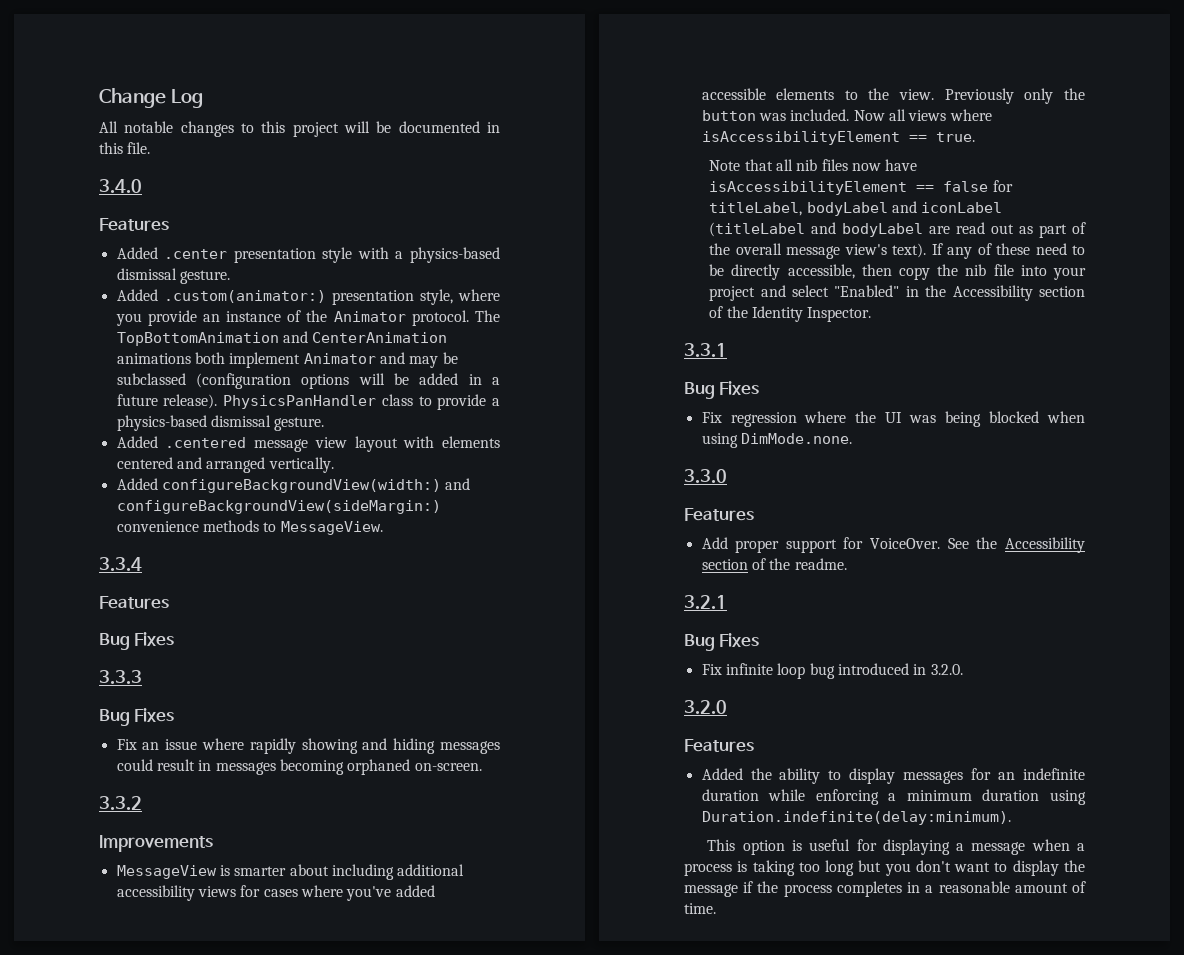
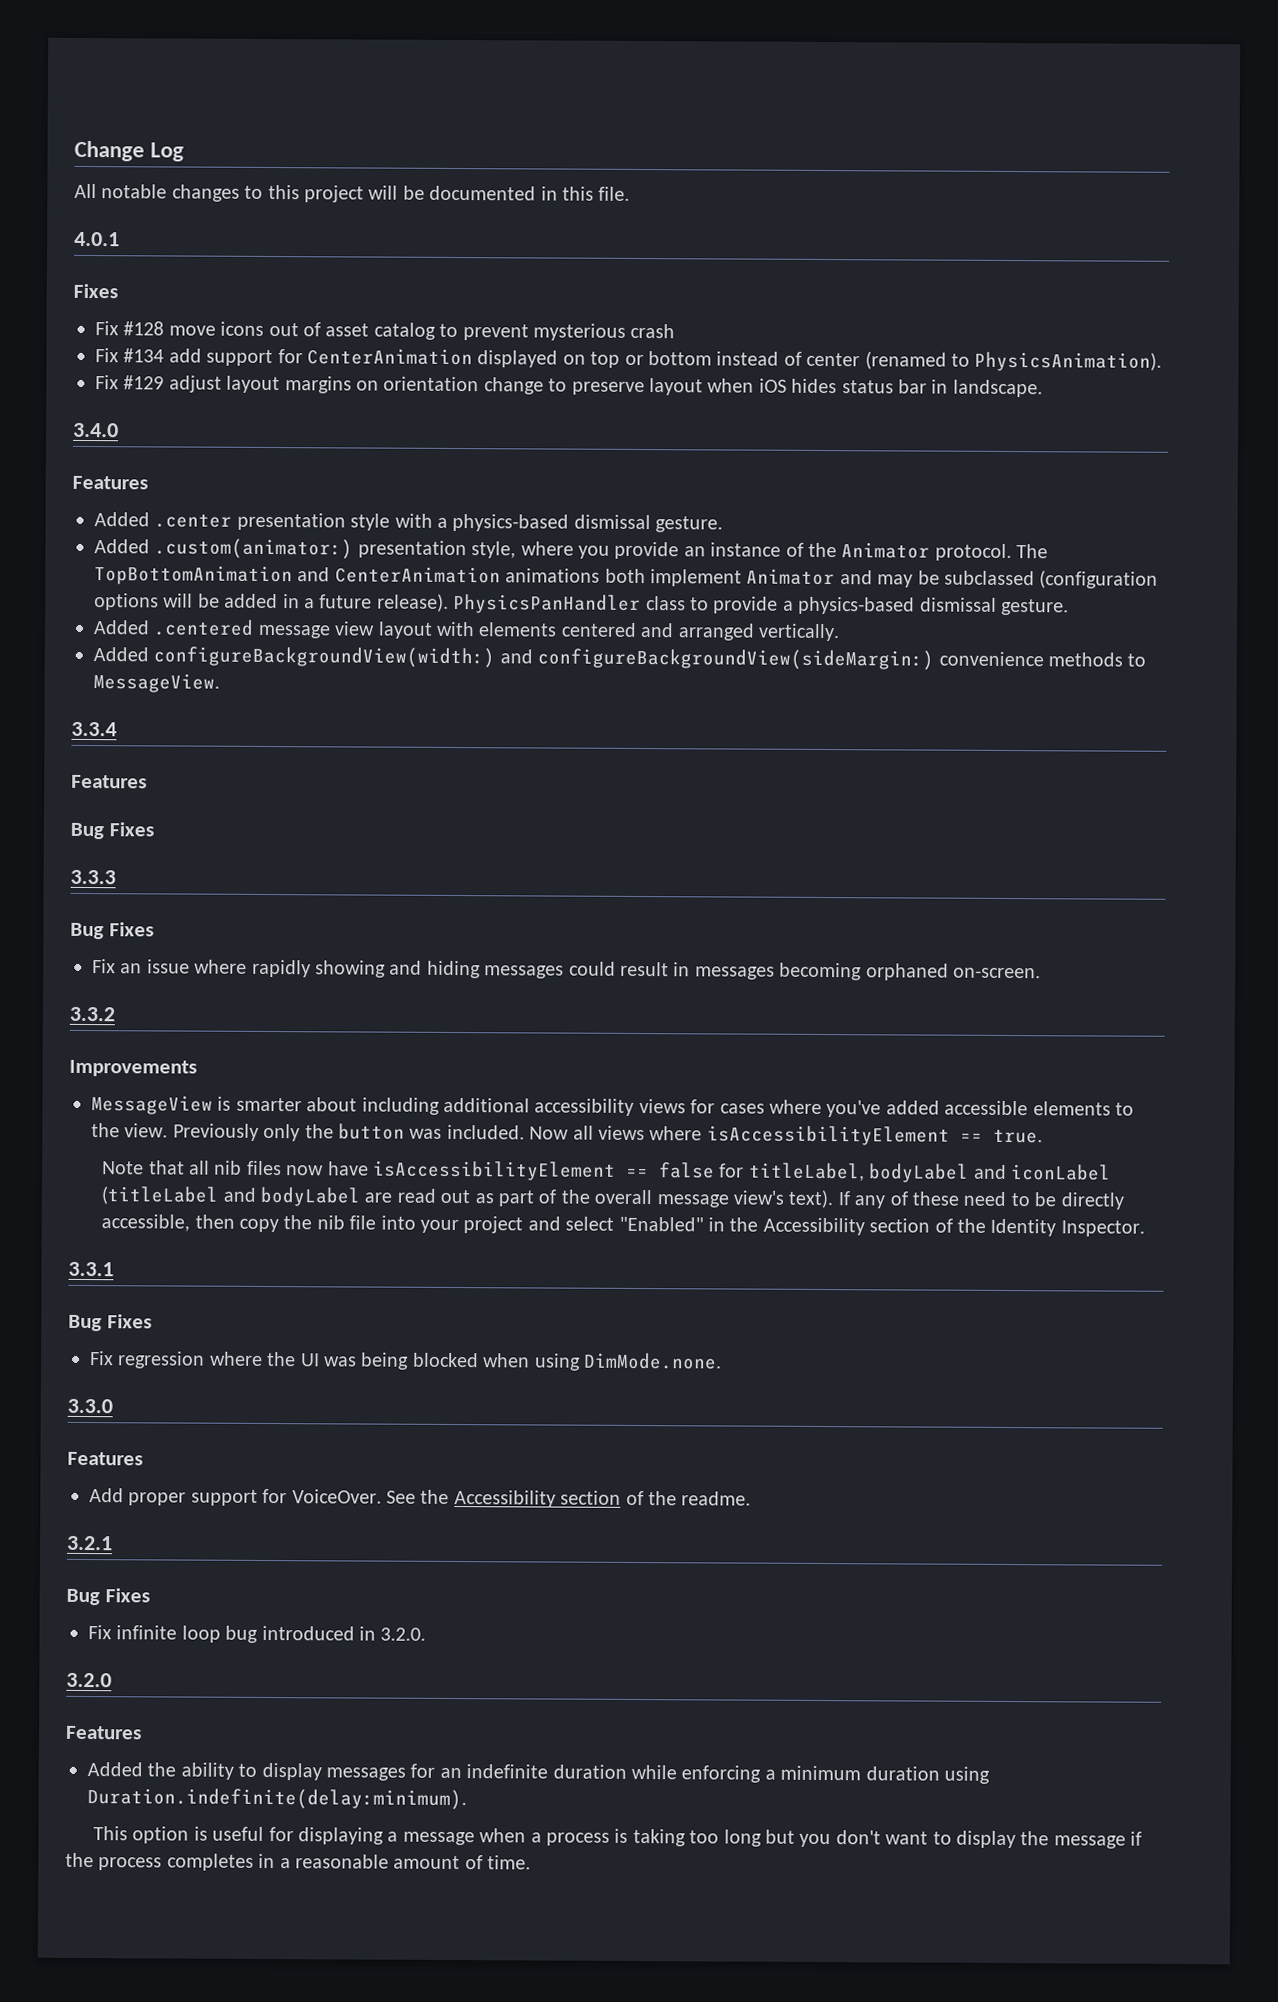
(151, 148) none -> [74,231,120,247] [73,283,118,299] [95,321,676,341] [95,348,1163,372] [95,375,1043,398] // 4.0.1 // Fixes // Fix #128 move icons out of asset catalog to prevent mysterious crash // Fix #134 add support for CenterAnimation displayed on top or bottom instead of center (renamed to PhysicsAnimation). // Fix #129 adjust layout margins on orientation change to preserve layout when iOS hides status bar in landscape.

